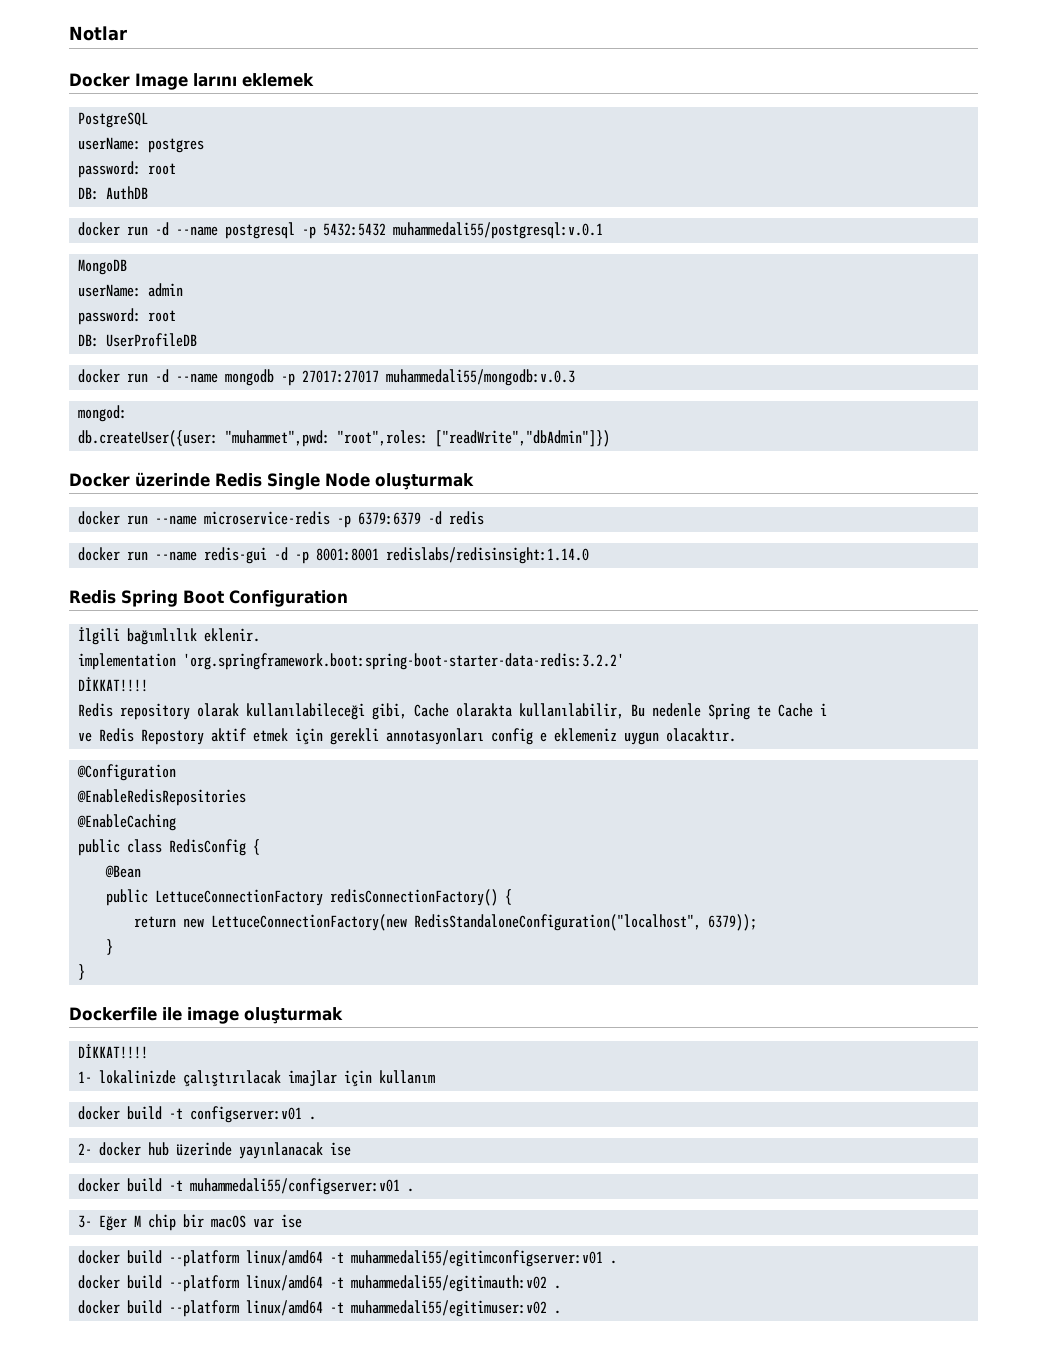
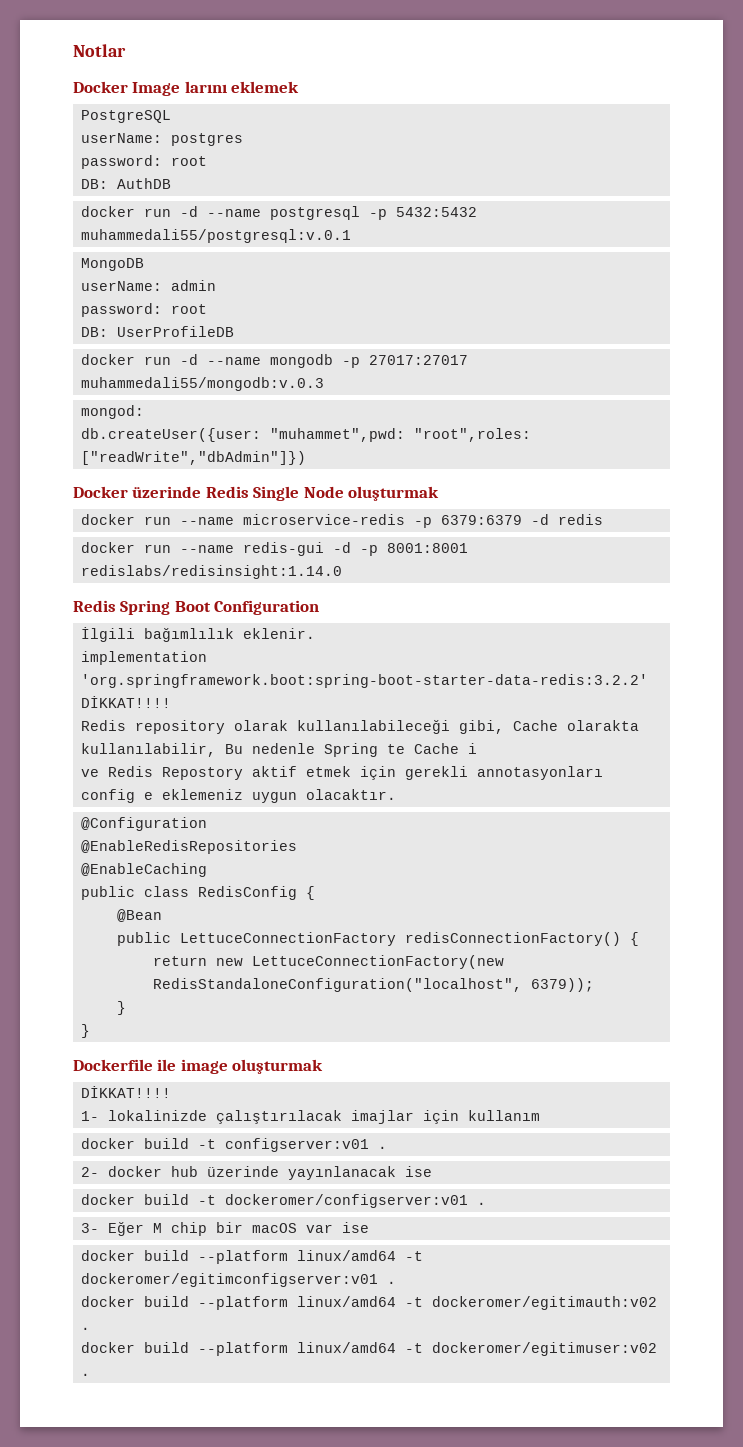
[190,1178,401,1195] muhammedali55/configserver:v01 -> [225,1194,469,1208] dockeromer/configserver:v01
[351,1250,618,1267] [78,1275,562,1292] [78,1300,548,1317] muhammedali55/egitimconfigserver:v01 . // docker build --platform linux/amd64 -t muhammedali55/egitimauth:v02 . // docker build --platform linux/amd64 -t muhammedali55/egitimuser:v02 -> [81,1273,397,1287] [81,1296,658,1310] [81,1327,91,1330] [81,1342,658,1356] dockeromer/egitimconfigserver:v01 . // docker build --platform linux/amd64 -t dockeromer/egitimauth:v02 . // docker build --platform linux/amd64 -t dockeromer/egitimuser:v02

